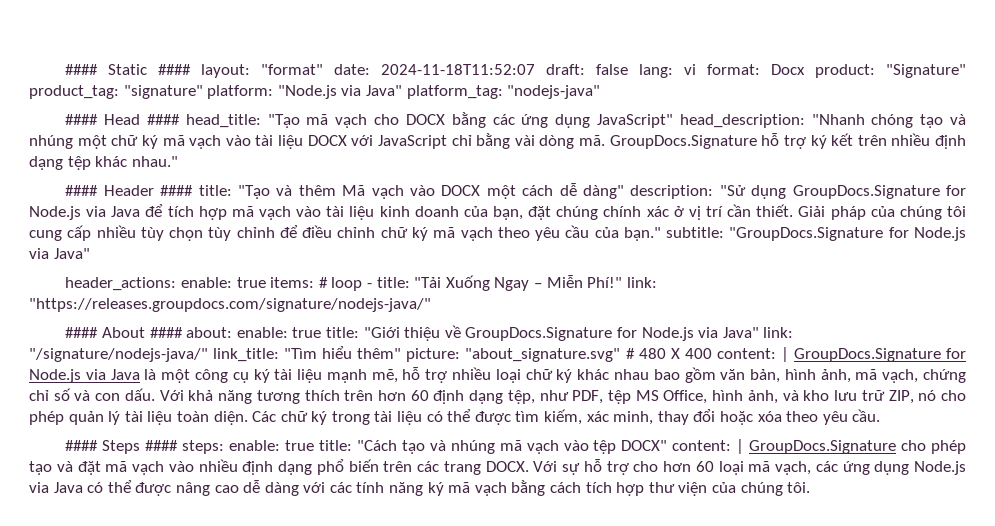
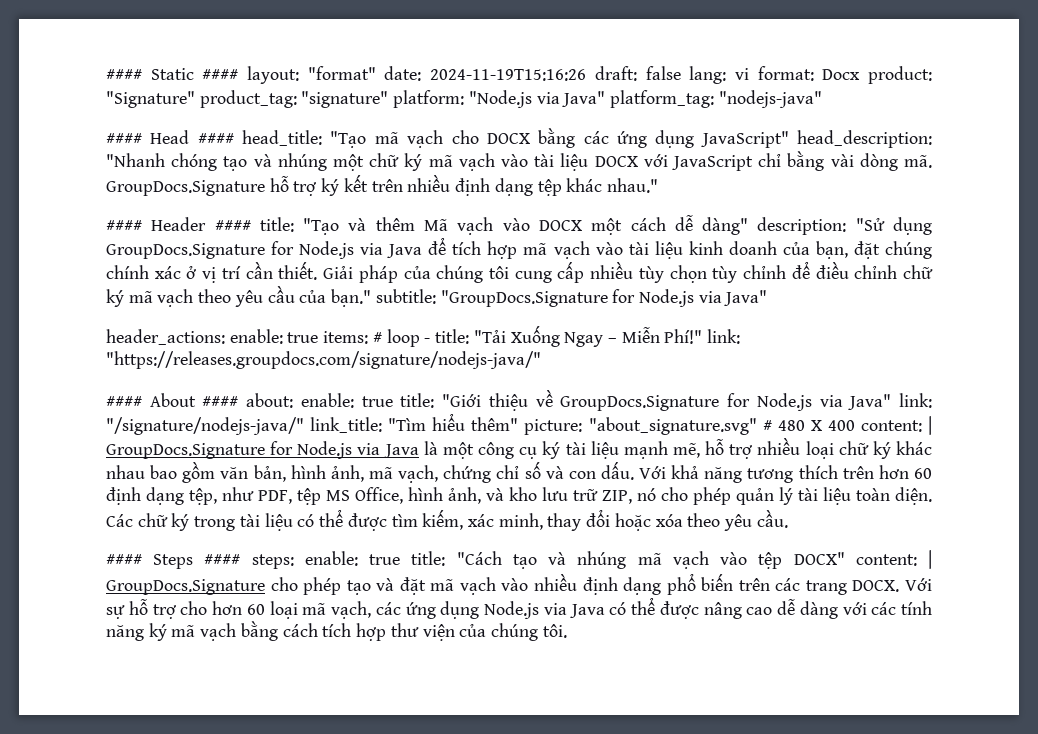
[381,64,536,75] 2024-11-18T11:52:07 -> [430,69,587,81] 2024-11-19T15:16:26

